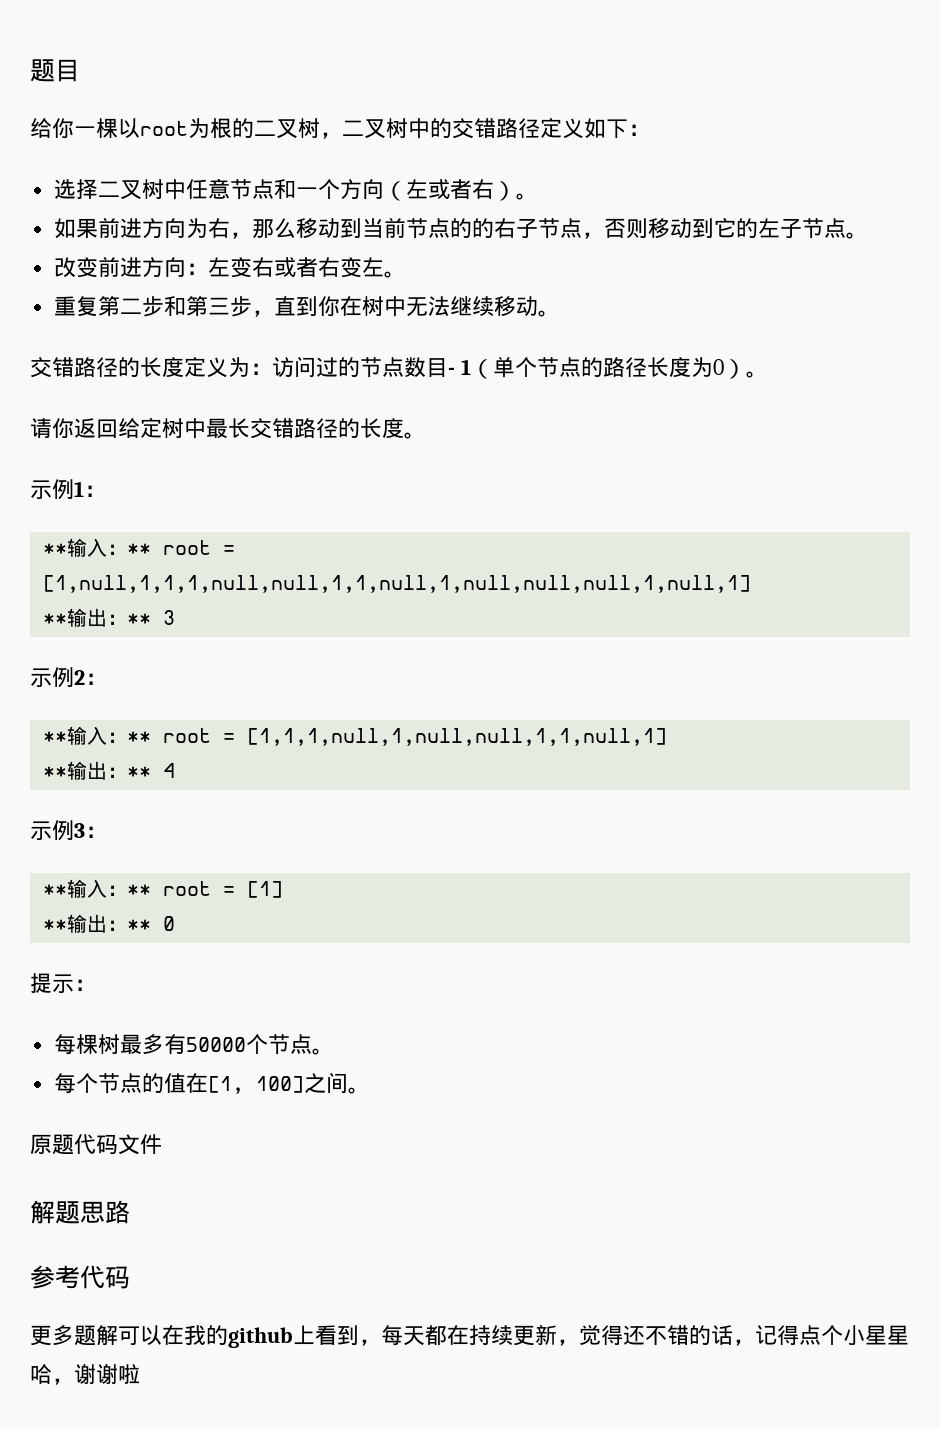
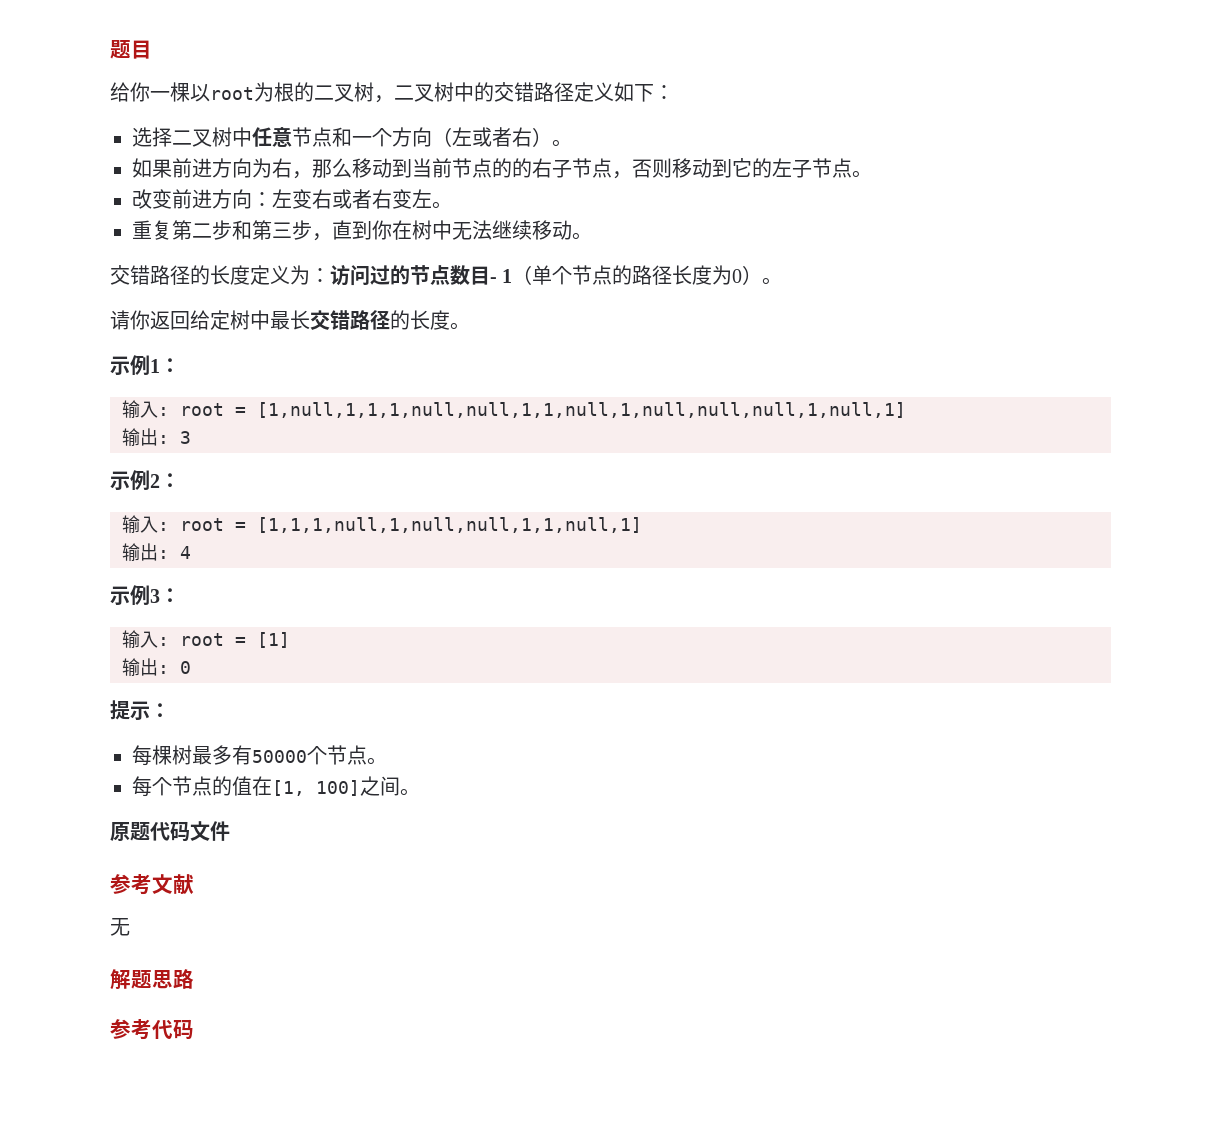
[43,538,152,557] **输入：** -> [122,400,169,419] 输入:
[43,608,152,627] **输出：** -> [122,428,169,447] 输出:
[43,726,152,745] **输入：** -> [122,515,169,534] 输入:
[43,761,152,780] **输出：** -> [122,543,169,562] 输出:
[43,879,152,898] **输入：** -> [122,630,169,649] 输入:
[43,914,152,933] **输出：** -> [122,658,169,677] 输出:
(162, 1144) none -> [110,874,194,895] [110,918,130,936] // 参考文献 // 无
[30,1325,909,1348] [30,1364,140,1385] // 更多题解可以在我的github上看到，每天都在持续更新，觉得还不错的话，记得点个小星星哈，谢谢啦 -> (194, 1029) none

